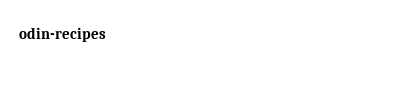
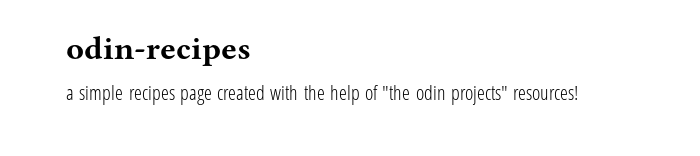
(106, 34) none -> [66,85,579,105] // a simple recipes page created with the help of "the odin projects" resources!

